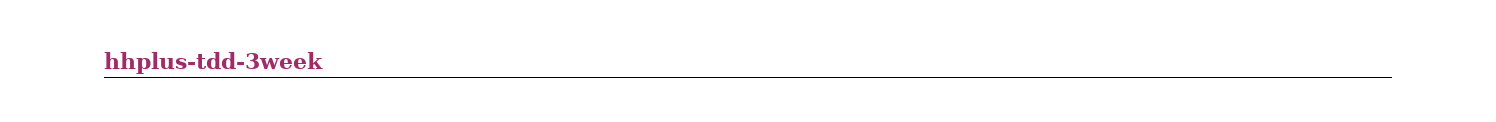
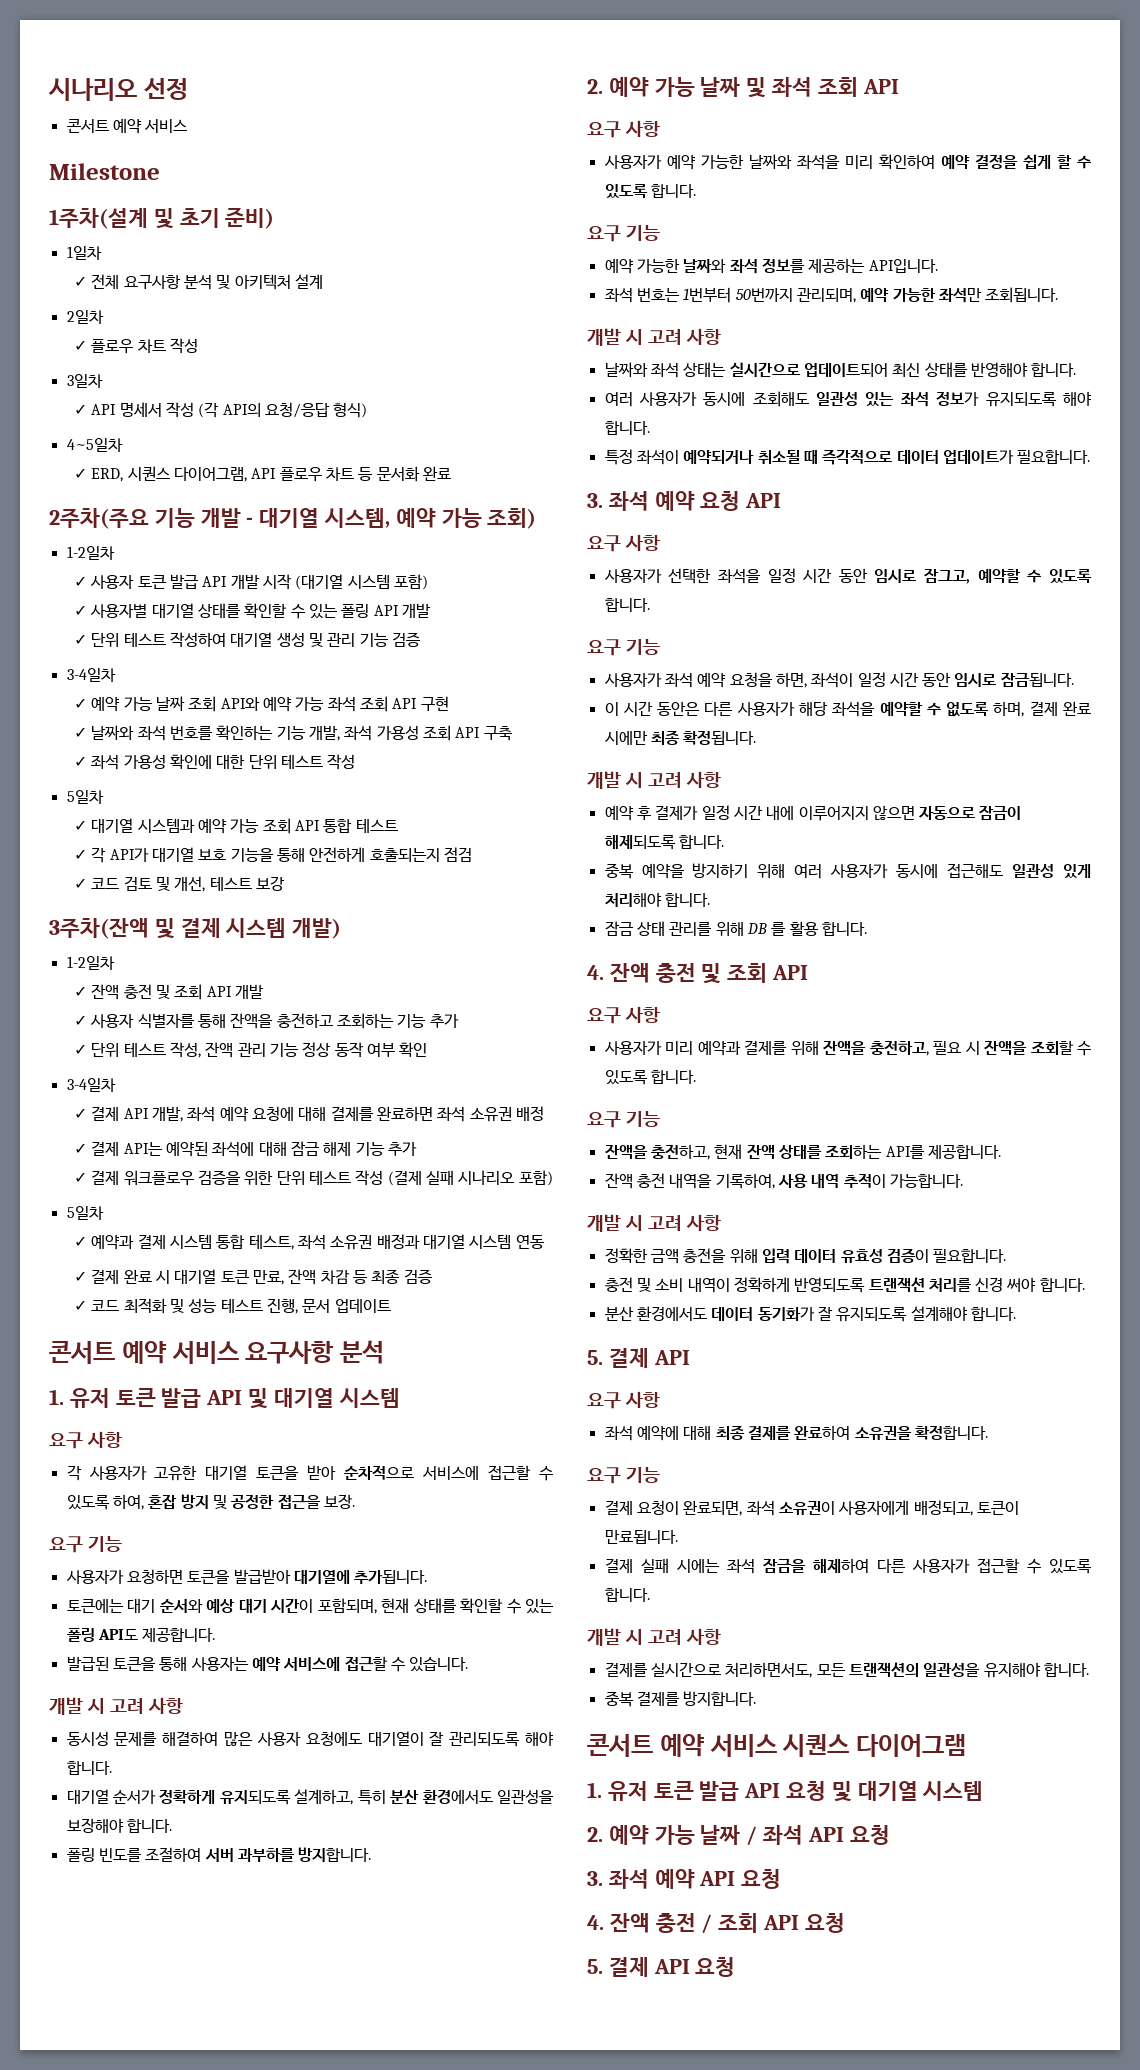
[104,52,323,74] hhplus-tdd-3week -> [48,78,188,101] [66,118,188,134] [49,163,160,180] [49,207,275,229] [66,246,102,260] [74,274,323,290] [66,310,104,324] [74,338,199,354] [66,374,103,388] [74,402,368,418] [66,438,123,452] [74,466,451,482] [49,508,537,529] [66,546,115,560] [74,574,428,590] [74,603,431,619] [74,632,421,648] [66,668,116,682] [74,696,449,712] [74,725,513,741] [74,754,356,770] [66,790,104,804] [74,818,398,834] [74,847,472,863] [74,876,285,892] [49,918,342,939] [66,956,115,970] [74,984,264,1000] [74,1013,459,1029] [74,1042,428,1058] [66,1078,116,1092] [74,1106,544,1122] [74,1141,417,1157] [74,1170,553,1186] [66,1206,104,1220] [74,1234,545,1250] [74,1269,433,1285] [74,1298,391,1314] [49,1340,384,1364] [49,1388,400,1409] [49,1431,122,1449] [66,1465,553,1481] [66,1494,355,1510] [49,1536,122,1553] [65,1569,428,1584] [66,1598,554,1614] [66,1628,216,1642] [66,1656,469,1672] [49,1697,183,1715] [66,1731,554,1747] [66,1761,112,1775] [66,1789,554,1805] [66,1818,172,1833] [66,1847,372,1862] [587,77,899,98] [587,120,660,138] [603,154,1091,170] [604,184,696,199] [587,225,660,242] [604,258,938,274] [604,287,1059,303] [587,328,721,346] [604,362,1077,378] [604,391,1092,407] [604,421,650,435] [604,449,1091,465] [587,491,782,511] [587,534,660,552] [603,568,1092,584] [604,598,650,612] [587,639,660,656] [603,672,1074,688] [604,701,1091,717] [604,730,757,745] [587,771,721,789] [604,805,1022,821] [604,835,724,850] [604,863,1091,879] [604,892,710,907] [604,921,867,936] [587,963,809,984] [587,1006,660,1024] [603,1040,1091,1056] [604,1070,696,1085] [587,1111,660,1128] [604,1144,1001,1160] [604,1173,963,1189] [587,1214,721,1232] [604,1248,1007,1264] [604,1277,1085,1293] [604,1306,1016,1322] [587,1348,690,1368] [587,1391,660,1409] [604,1425,988,1441] [587,1467,660,1484] [604,1500,1019,1516] [604,1530,678,1544] [604,1558,1092,1574] [604,1588,650,1602] [587,1628,721,1646] [604,1662,1089,1678] [604,1691,757,1707] [587,1734,966,1757] [587,1781,984,1802] [587,1825,890,1846] [587,1869,782,1889] [587,1913,845,1934] [587,1957,736,1977] 시나리오 선정 // 콘서트 예약 서비스 // Milestone // 1주차(설계 및 초기 준비) // 1일차 // ✓ 전체 요구사항 분석 및 아키텍처 설계 // 2일차 // ✓ 플로우 차트 작성 // 3일차 // ✓ API 명세서 작성 (각 API의 요청/응답 형식) // 4~5일차 // ✓ ERD, 시퀀스 다이어그램, API 플로우 차트 등 문서화 완료 // 2주차(주요 기능 개발 - 대기열 시스템, 예약 가능 조회) // 1-2일차 // ✓ 사용자 토큰 발급 API 개발 시작 (대기열 시스템 포함) // ✓ 사용자별 대기열 상태를 확인할 수 있는 폴링 API 개발 // ✓ 단위 테스트 작성하여 대기열 생성 및 관리 기능 검증 // 3-4일차 // ✓ 예약 가능 날짜 조회 API와 예약 가능 좌석 조회 API 구현 // ✓ 날짜와 좌석 번호를 확인하는 기능 개발, 좌석 가용성 조회 API 구축 // ✓ 좌석 가용성 확인에 대한 단위 테스트 작성 // 5일차 // ✓ 대기열 시스템과 예약 가능 조회 API 통합 테스트 // ✓ 각 API가 대기열 보호 기능을 통해 안전하게 호출되는지 점검 // ✓ 코드 검토 및 개선, 테스트 보강 // 3주차(잔액 및 결제 시스템 개발) // 1-2일차 // ✓ 잔액 충전 및 조회 API 개발 // ✓ 사용자 식별자를 통해 잔액을 충전하고 조회하는 기능 추가 // ✓ 단위 테스트 작성, 잔액 관리 기능 정상 동작 여부 확인 // 3-4일차 // ✓ 결제 API 개발, 좌석 예약 요청에 대해 결제를 완료하면 좌석 소유권 배정 // ✓ 결제 API는 예약된 좌석에 대해 잠금 해제 기능 추가 // ✓ 결제 워크플로우 검증을 위한 단위 테스트 작성 (결제 실패 시나리오 포함) // 5일차 // ✓ 예약과 결제 시스템 통합 테스트, 좌석 소유권 배정과 대기열 시스템 연동 // ✓ 결제 완료 시 대기열 토큰 만료, 잔액 차감 등 최종 검증 // ✓ 코드 최적화 및 성능 테스트 진행, 문서 업데이트 // 콘서트 예약 서비스 요구사항 분석 // 1. 유저 토큰 발급 API 및 대기열 시스템 // 요구 사항 // 각 사용자가 고유한 대기열 토큰을 받아 순차적으로 서비스에 접근할 수 있도록 하여, 혼잡 방지 및 공정한 접근을 보장. // 요구 기능 // 사용자가 요청하면 토큰을 발급받아 대기열에 추가됩니다. // 토큰에는 대기 순서와 예상 대기 시간이 포함되며, 현재 상태를 확인할 수 있는 폴링 API도 제공합니다. // 발급된 토큰을 통해 사용자는 예약 서비스에 접근할 수 있습니다. // 개발 시 고려 사항 // 동시성 문제를 해결하여 많은 사용자 요청에도 대기열이 잘 관리되도록 해야 합니다. // 대기열 순서가 정확하게 유지되도록 설계하고, 특히 분산 환경에서도 일관성을 보장해야 합니다. // 폴링 빈도를 조절하여 서버 과부하를 방지합니다. // 2. 예약 가능 날짜 및 좌석 조회 API // 요구 사항 // 사용자가 예약 가능한 날짜와 좌석을 미리 확인하여 예약 결정을 쉽게 할 수 있도록 합니다. // 요구 기능 // 예약 가능한 날짜와 좌석 정보를 제공하는 API입니다. // 좌석 번호는 1번부터 50번까지 관리되며, 예약 가능한 좌석만 조회됩니다. // 개발 시 고려 사항 // 날짜와 좌석 상태는 실시간으로 업데이트되어 최신 상태를 반영해야 합니다. // 여러 사용자가 동시에 조회해도 일관성 있는 좌석 정보가 유지되도록 해야 합니다. // 특정 좌석이 예약되거나 취소될 때 즉각적으로 데이터 업데이트가 필요합니다. // 3. 좌석 예약 요청 API // 요구 사항 // 사용자가 선택한 좌석을 일정 시간 동안 임시로 잠그고, 예약할 수 있도록 합니다. // 요구 기능 // 사용자가 좌석 예약 요청을 하면, 좌석이 일정 시간 동안 임시로 잠금됩니다. // 이 시간 동안은 다른 사용자가 해당 좌석을 예약할 수 없도록 하며, 결제 완료 시에만 최종 확정됩니다. // 개발 시 고려 사항 // 예약 후 결제가 일정 시간 내에 이루어지지 않으면 자동으로 잠금이 해제되도록 합니다. // 중복 예약을 방지하기 위해 여러 사용자가 동시에 접근해도 일관성 있게 처리해야 합니다. // 잠금 상태 관리를 위해 DB 를 활용 합니다. // 4. 잔액 충전 및 조회 API // 요구 사항 // 사용자가 미리 예약과 결제를 위해 잔액을 충전하고, 필요 시 잔액을 조회할 수 있도록 합니다. // 요구 기능 // 잔액을 충전하고, 현재 잔액 상태를 조회하는 API를 제공합니다. // 잔액 충전 내역을 기록하여, 사용 내역 추적이 가능합니다. // 개발 시 고려 사항 // 정확한 금액 충전을 위해 입력 데이터 유효성 검증이 필요합니다. // 충전 및 소비 내역이 정확하게 반영되도록 트랜잭션 처리를 신경 써야 합니다. // 분산 환경에서도 데이터 동기화가 잘 유지되도록 설계해야 합니다. // 5. 결제 API // 요구 사항 // 좌석 예약에 대해 최종 결제를 완료하여 소유권을 확정합니다. // 요구 기능 // 결제 요청이 완료되면, 좌석 소유권이 사용자에게 배정되고, 토큰이 만료됩니다. // 결제 실패 시에는 좌석 잠금을 해제하여 다른 사용자가 접근할 수 있도록 합니다. // 개발 시 고려 사항 // 결제를 실시간으로 처리하면서도, 모든 트랜잭션의 일관성을 유지해야 합니다. // 중복 결제를 방지합니다. // 콘서트 예약 서비스 시퀀스 다이어그램 // 1. 유저 토큰 발급 API 요청 및 대기열 시스템 // 2. 예약 가능 날짜 / 좌석 API 요청 // 3. 좌석 예약 API 요청 // 4. 잔액 충전 / 조회 API 요청 // 5. 결제 API 요청

